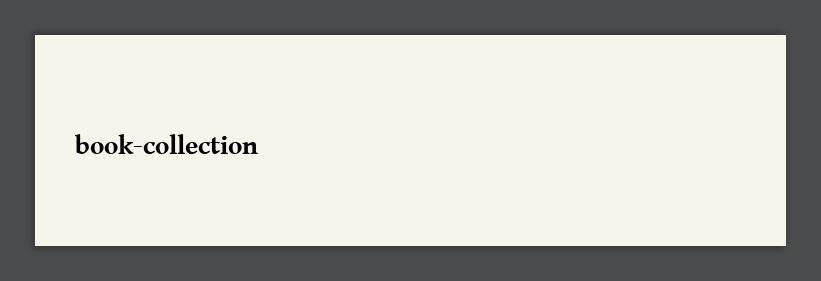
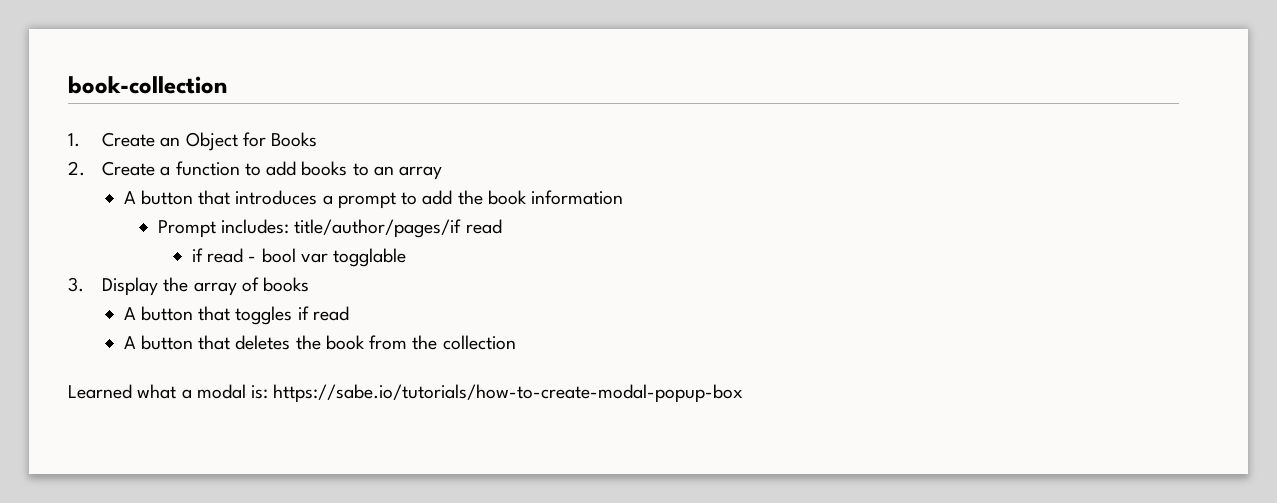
(258, 144) none -> [68,132,318,151] [68,161,443,180] [123,190,624,209] [157,219,502,238] [191,248,407,267] [68,277,310,296] [123,306,349,325] [123,335,516,350] [68,384,744,403] // 1. Create an Object for Books // 2. Create a function to add books to an array // A button that introduces a prompt to add the book information // Prompt includes: title/author/pages/if read // if read - bool var togglable // 3. Display the array of books // A button that toggles if read // A button that deletes the book from the collection // Learned what a modal is: https://sabe.io/tutorials/how-to-create-modal-popup-box

